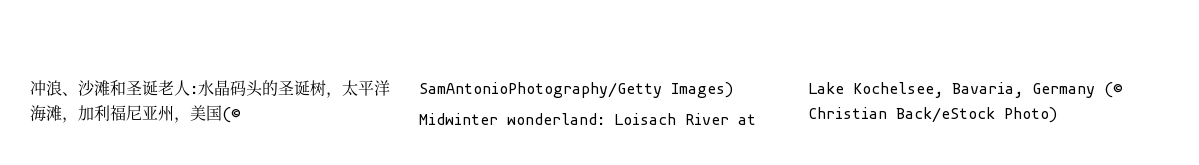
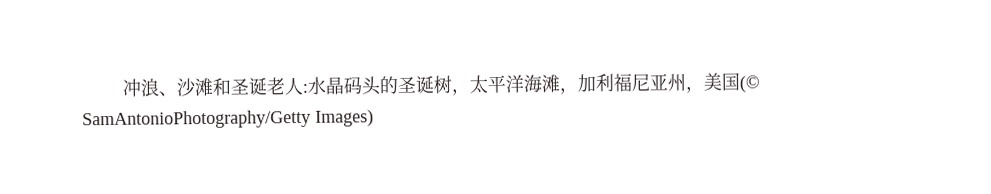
[419,113,756,125] [808,82,1123,98] [808,107,1057,123] // Midwinter wonderland: Loisach River at Lake Kochelsee, Bavaria, Germany (© Christian Back/eStock Photo) -> (374, 118) none

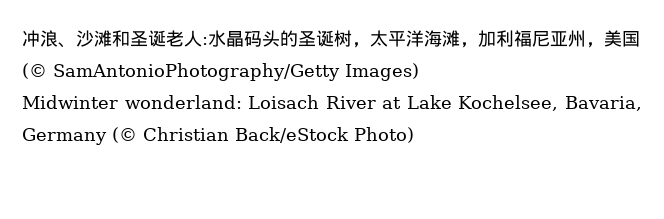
(374, 118) none -> [22,95,642,111] [22,127,414,145] // Midwinter wonderland: Loisach River at Lake Kochelsee, Bavaria, Germany (© Christian Back/eStock Photo)

